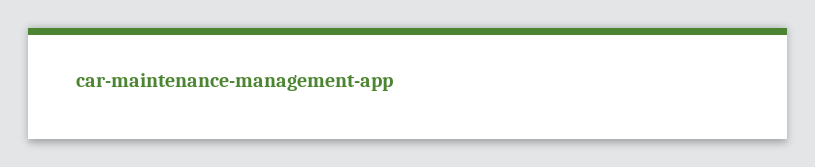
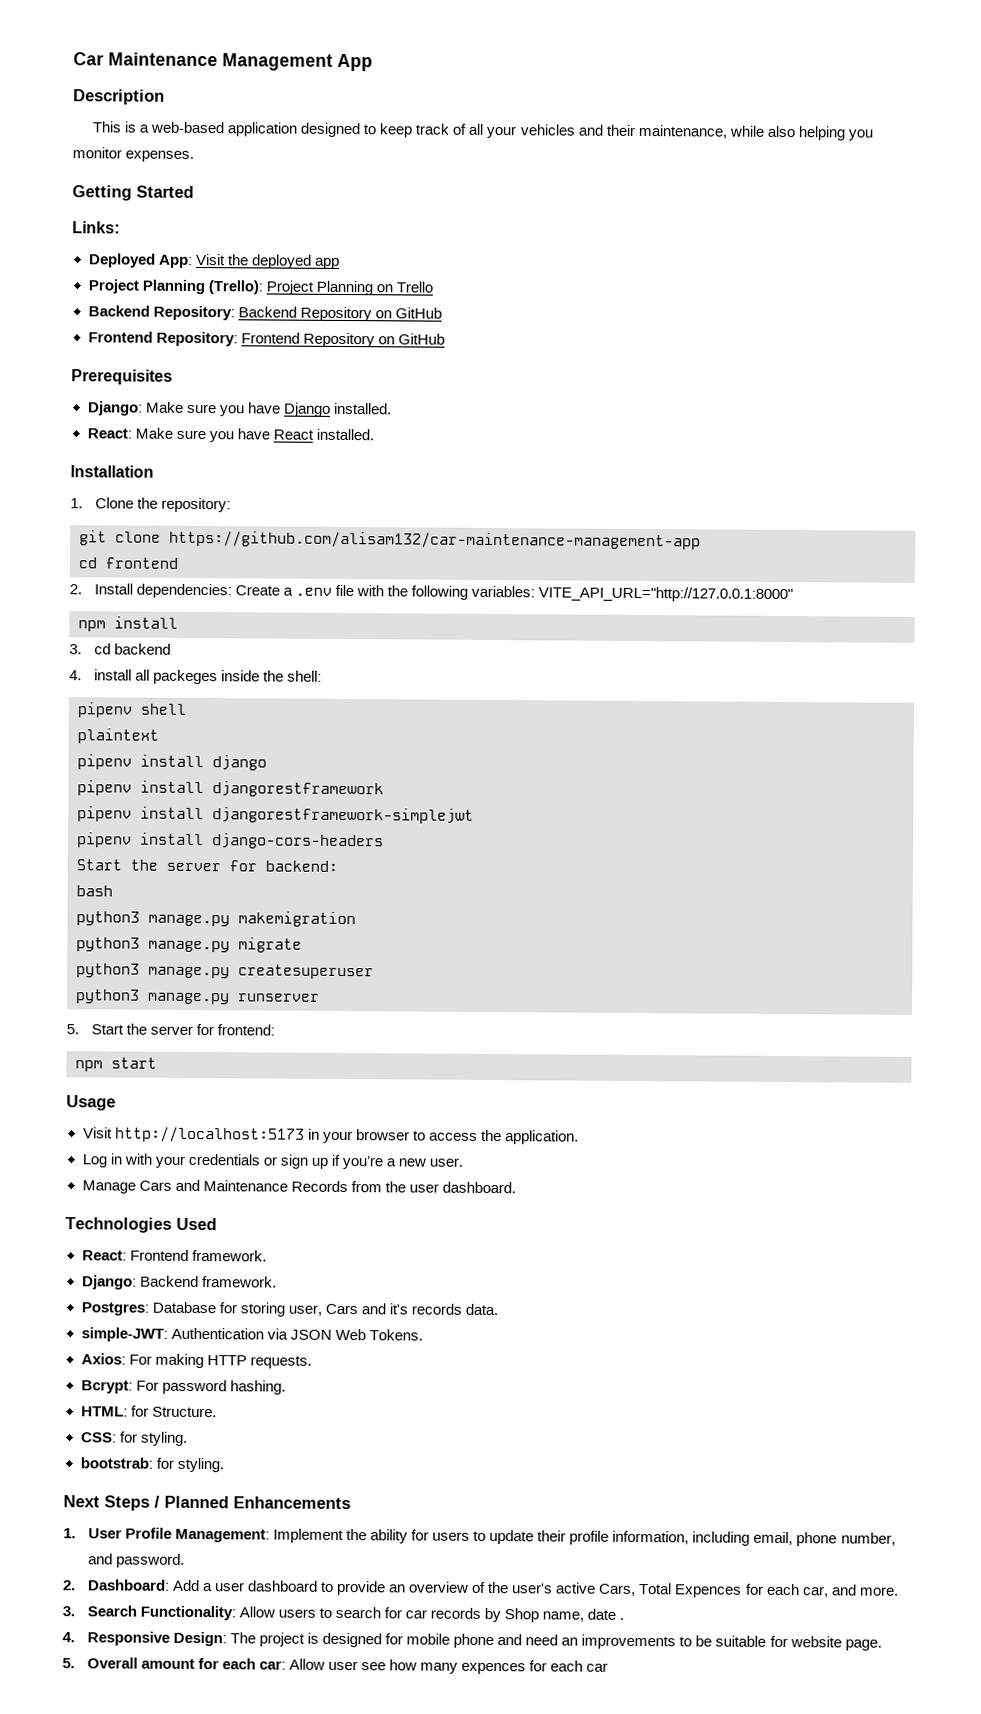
[76,73,393,91] car-maintenance-management-app -> [73,52,373,72] [73,89,165,105] [91,121,873,141] [72,147,195,162] [72,185,194,201] [72,221,120,234] [88,253,340,269] [87,279,433,296] [87,305,442,322] [87,331,445,348] [71,369,173,385] [86,401,392,417] [86,427,374,443] [70,465,154,478] [70,497,231,513] [79,530,701,550] [78,557,179,569] [69,583,794,603] [78,616,178,632] [69,643,171,655] [69,669,322,685] [77,702,187,718] [77,728,159,744] [77,754,267,771] [77,780,384,798] [77,806,474,824] [77,832,384,850] [76,859,338,872] [76,885,113,897] [76,911,356,928] [76,937,302,953] [76,963,374,980] [75,989,320,1005] [66,1023,275,1036] [75,1057,157,1072] [66,1095,116,1111] [82,1126,579,1145] [81,1153,464,1170] [81,1179,516,1194] [65,1217,217,1233] [81,1249,267,1262] [81,1275,277,1290] [80,1301,498,1317] [80,1327,423,1342] [80,1353,312,1369] [80,1379,286,1395] [80,1405,217,1418] [80,1431,188,1446] [79,1457,224,1473] [63,1495,351,1511] [63,1527,896,1547] [87,1553,185,1568] [63,1579,899,1598] [62,1605,625,1623] [62,1631,882,1651] [62,1657,609,1675] Car Maintenance Management App // Description // This is a web-based application designed to keep track of all your vehicles and their maintenance, while also helping you monitor expenses. // Getting Started // Links: // Deployed App: Visit the deployed app // Project Planning (Trello): Project Planning on Trello // Backend Repository: Backend Repository on GitHub // Frontend Repository: Frontend Repository on GitHub // Prerequisites // Django: Make sure you have Django installed. // React: Make sure you have React installed. // Installation // 1. Clone the repository: // git clone https://github.com/alisam132/car-maintenance-management-app // cd frontend // 2. Install dependencies: Create a .env file with the following variables: VITE_API_URL="http://127.0.0.1:8000" // npm install // 3. cd backend // 4. install all packeges inside the shell: // pipenv shell // plaintext // pipenv install django // pipenv install djangorestframework // pipenv install djangorestframework-simplejwt // pipenv install django-cors-headers // Start the server for backend: // bash // python3 manage.py makemigration // python3 manage.py migrate // python3 manage.py createsuperuser // python3 manage.py runserver // 5. Start the server for frontend: // npm start // Usage // Visit http://localhost:5173 in your browser to access the application. // Log in with your credentials or sign up if you’re a new user. // Manage Cars and Maintenance Records from the user dashboard. // Technologies Used // React: Frontend framework. // Django: Backend framework. // Postgres: Database for storing user, Cars and it's records data. // simple-JWT: Authentication via JSON Web Tokens. // Axios: For making HTTP requests. // Bcrypt: For password hashing. // HTML: for Structure. // CSS: for styling. // bootstrab: for styling. // Next Steps / Planned Enhancements // 1. User Profile Management: Implement the ability for users to update their profile information, including email, phone number, and password. // 2. Dashboard: Add a user dashboard to provide an overview of the user's active Cars, Total Expences for each car, and more. // 3. Search Functionality: Allow users to search for car records by Shop name, date . // 4. Responsive Design: The project is designed for mobile phone and need an improvements to be suitable for website page. // 5. Overall amount for each car: Allow user see how many expences for each car

